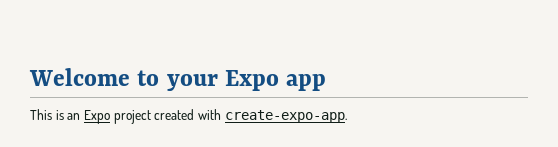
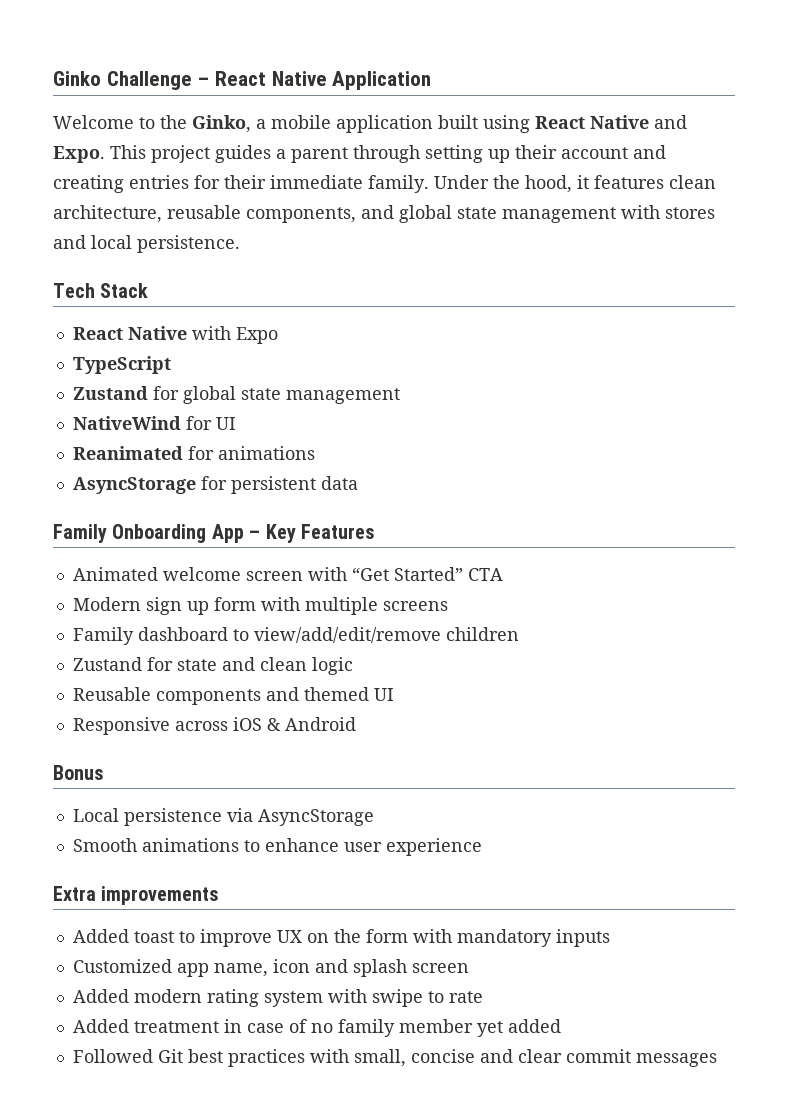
[29,68,327,91] [30,109,347,124] Welcome to your Expo app // This is an Expo project created with create-expo-app. -> [53,71,432,90] [53,115,687,133] [53,145,666,163] [53,175,716,193] [53,205,715,223] [53,235,240,253] [53,283,149,298] [72,326,278,344] [72,356,171,374] [72,386,400,404] [72,416,236,430] [72,446,315,460] [72,476,358,494] [53,524,375,543] [72,567,503,581] [72,597,448,615] [72,627,519,645] [72,657,353,675] [72,687,394,705] [72,717,356,735] [53,765,104,780] [72,808,374,826] [72,838,482,856] [53,886,220,905] [72,929,610,947] [72,959,469,977] [72,989,483,1007] [72,1019,561,1037] [72,1049,717,1067] Ginko Challenge – React Native Application // Welcome to the Ginko, a mobile application built using React Native and Expo. This project guides a parent through setting up their account and creating entries for their immediate family. Under the hood, it features clean architecture, reusable components, and global state management with stores and local persistence. // Tech Stack // React Native with Expo // TypeScript // Zustand for global state management // NativeWind for UI // Reanimated for animations // AsyncStorage for persistent data // Family Onboarding App – Key Features // Animated welcome screen with “Get Started” CTA // Modern sign up form with multiple screens // Family dashboard to view/add/edit/remove children // Zustand for state and clean logic // Reusable components and themed UI // Responsive across iOS & Android // Bonus // Local persistence via AsyncStorage // Smooth animations to enhance user experience // Extra improvements // Added toast to improve UX on the form with mandatory inputs // Customized app name, icon and splash screen // Added modern rating system with swipe to rate // Added treatment in case of no family member yet added // Followed Git best practices with small, concise and clear commit messages

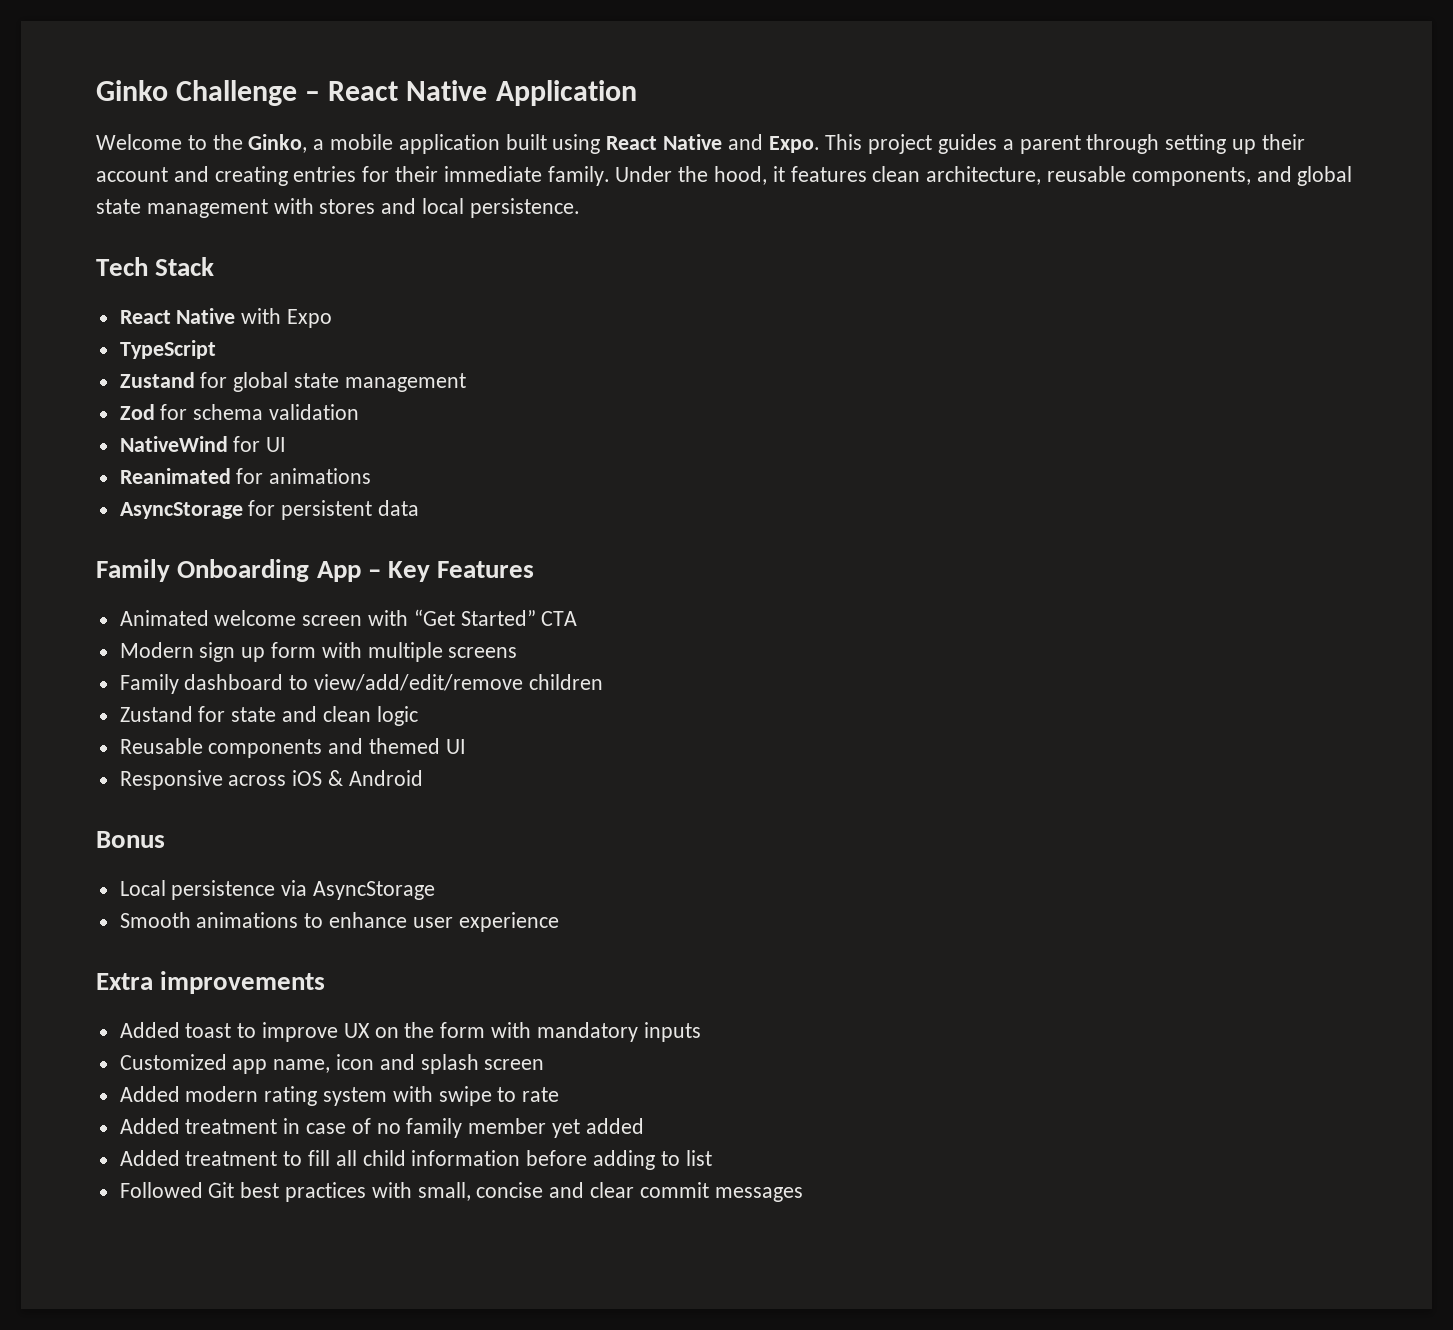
(400, 396) none -> [119,404,360,420] // Zod for schema validation
(561, 1026) none -> [119,1150,712,1170] // Added treatment to fill all child information before adding to list

